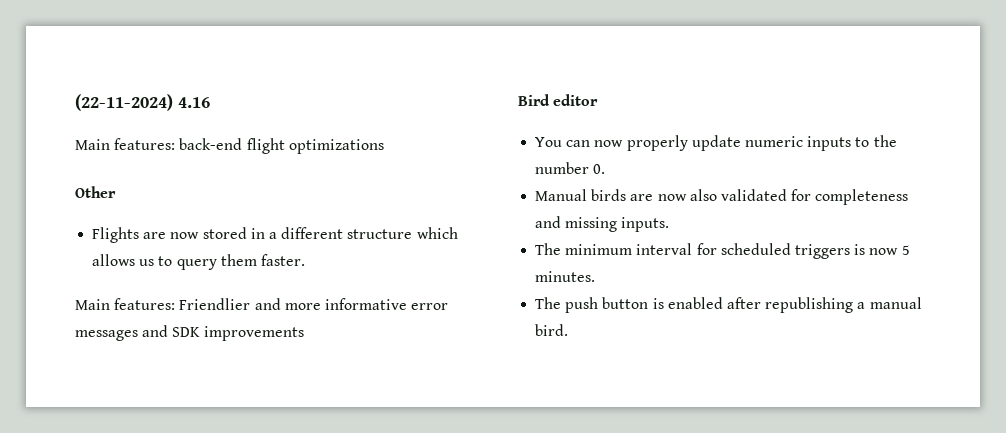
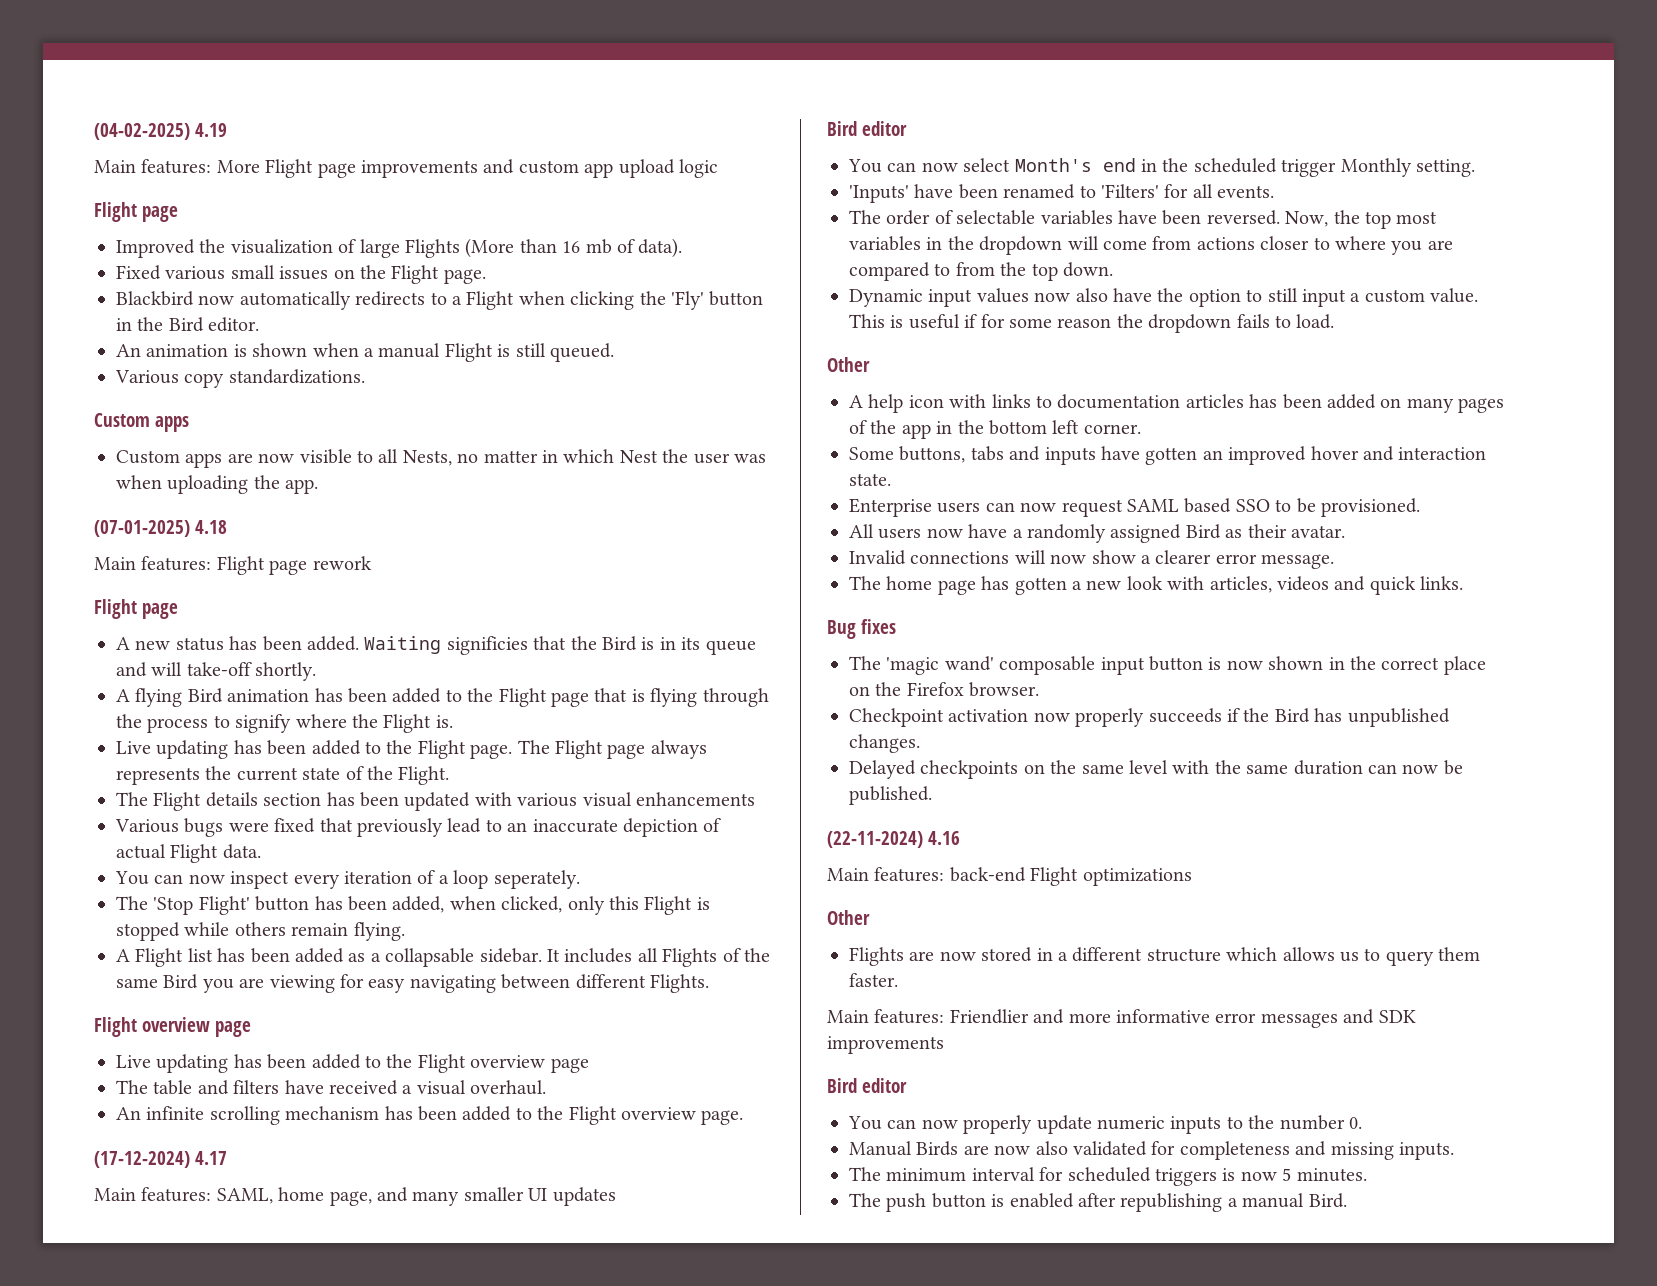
(75, 102) none -> [94,123,228,140] [94,159,718,178] [94,202,178,222] [116,238,683,258] [116,265,486,284] [116,291,764,310] [116,317,260,332] [116,343,614,362] [115,369,365,388] [94,413,189,432] [116,449,766,468] [116,475,319,494] [94,520,228,537] [94,556,372,575] [94,599,178,619] [116,636,756,655] [116,662,317,681] [116,688,769,707] [116,714,453,733] [116,740,707,759] [116,766,450,785] [116,792,755,811] [115,818,722,837] [116,844,261,863] [115,870,580,889] [116,896,710,915] [116,922,405,941] [116,948,770,967] [116,974,709,993] [94,1017,251,1037] [116,1054,589,1073] [116,1080,547,1095] [116,1106,744,1125] [94,1151,228,1168] [94,1187,616,1206] [827,121,907,136] [848,158,1475,177] [849,184,1275,203] [849,210,1438,229] [849,236,1453,255] [849,262,1113,281] [849,288,1479,307] [849,314,1335,333] [827,357,870,372] [849,394,1505,413] [849,420,1141,439] [849,446,1487,465] [849,473,891,486] [849,498,1420,517] [849,524,1345,543] [849,550,1335,569] [849,576,1464,595] [827,619,896,639] [849,656,1486,675] [849,682,1040,697] [849,708,1450,727] [849,734,920,753] [849,760,1463,779] [849,786,932,805] (04-02-2025) 4.19 // Main features: More Flight page improvements and custom app upload logic // Flight page // Improved the visualization of large Flights (More than 16 mb of data). // Fixed various small issues on the Flight page. // Blackbird now automatically redirects to a Flight when clicking the 'Fly' button in the Bird editor. // An animation is shown when a manual Flight is still queued. // Various copy standardizations. // Custom apps // Custom apps are now visible to all Nests, no matter in which Nest the user was when uploading the app. // (07-01-2025) 4.18 // Main features: Flight page rework // Flight page // A new status has been added. Waiting significies that the Bird is in its queue and will take-off shortly. // A flying Bird animation has been added to the Flight page that is flying through the process to signify where the Flight is. // Live updating has been added to the Flight page. The Flight page always represents the current state of the Flight. // The Flight details section has been updated with various visual enhancements // Various bugs were fixed that previously lead to an inaccurate depiction of actual Flight data. // You can now inspect every iteration of a loop seperately. // The 'Stop Flight' button has been added, when clicked, only this Flight is stopped while others remain flying. // A Flight list has been added as a collapsable sidebar. It includes all Flights of the same Bird you are viewing for easy navigating between different Flights. // Flight overview page // Live updating has been added to the Flight overview page // The table and filters have received a visual overhaul. // An infinite scrolling mechanism has been added to the Flight overview page. // (17-12-2024) 4.17 // Main features: SAML, home page, and many smaller UI updates // Bird editor // You can now select Month's end in the scheduled trigger Monthly setting. // 'Inputs' have been renamed to 'Filters' for all events. // The order of selectable variables have been reversed. Now, the top most variables in the dropdown will come from actions closer to where you are compared to from the top down. // Dynamic input values now also have the option to still input a custom value. This is useful if for some reason the dropdown fails to load. // Other // A help icon with links to documentation articles has been added on many pages of the app in the bottom left corner. // Some buttons, tabs and inputs have gotten an improved hover and interaction state. // Enterprise users can now request SAML based SSO to be provisioned. // All users now have a randomly assigned Bird as their avatar. // Invalid connections will now show a clearer error message. // The home page has gotten a new look with articles, videos and quick links. // Bug fixes // The 'magic wand' composable input button is now shown in the correct place on the Firefox browser. // Checkpoint activation now properly succeeds if the Bird has unpublished changes. // Delayed checkpoints on the same level with the same duration can now be published. //
[246,138,285,154] flight -> [1030,867,1079,886] Flight
[591,189,627,201] birds -> [916,1141,959,1156] Birds
[535,324,569,336] bird. -> [1308,1193,1347,1208] Bird.

